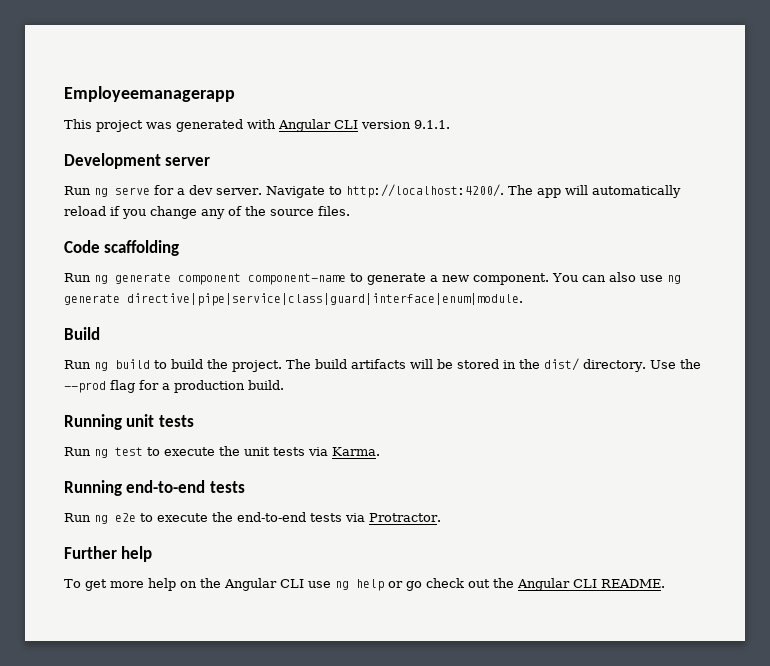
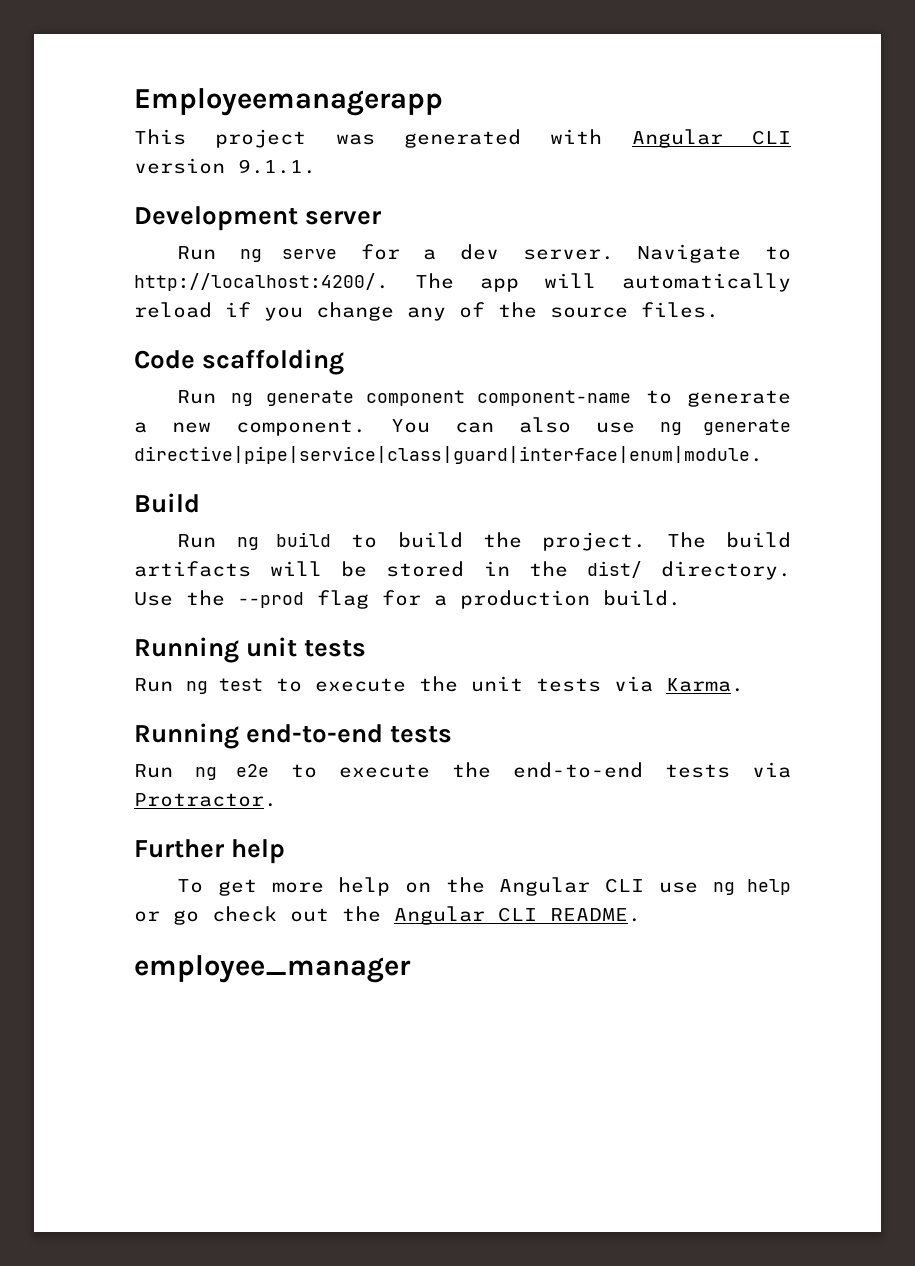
(665, 583) none -> [134,955,411,983] // employee_manager

